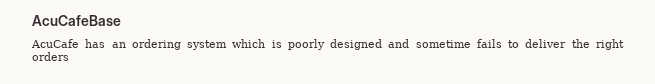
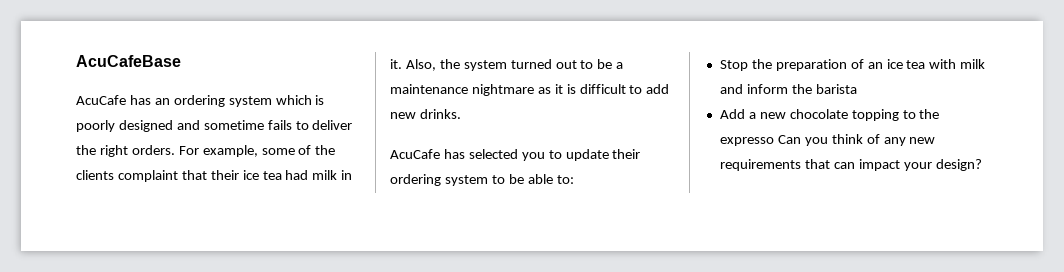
[32,52,69,61] orders -> [131,145,336,157] [76,170,353,182] [390,59,624,71] [390,84,670,96] [390,109,461,119] [390,149,641,161] [390,174,574,186] [719,59,986,71] [719,84,857,94] [719,109,940,121] [719,134,936,146] [719,159,982,171] orders. For example, some of the clients complaint that their ice tea had milk in it. Also, the system turned out to be a maintenance nightmare as it is difficult to add new drinks. // AcuCafe has selected you to update their ordering system to be able to: // Stop the preparation of an ice tea with milk and inform the barista // Add a new chocolate topping to the expresso Can you think of any new requirements that can impact your design?

